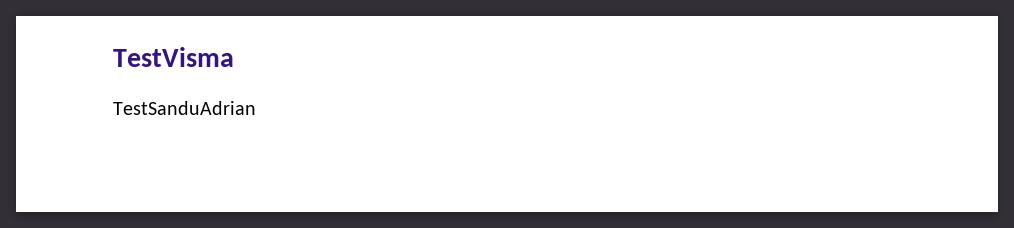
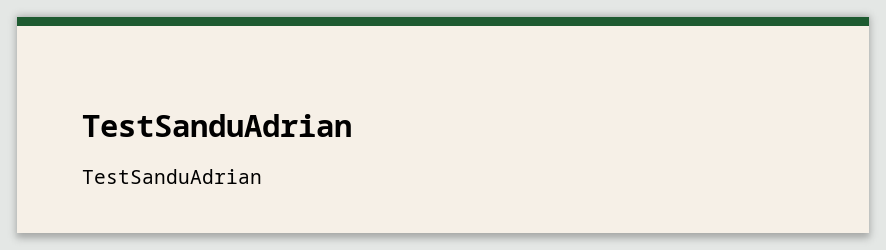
[113,47,234,67] TestVisma -> [82,114,352,137] TestSanduAdrian

